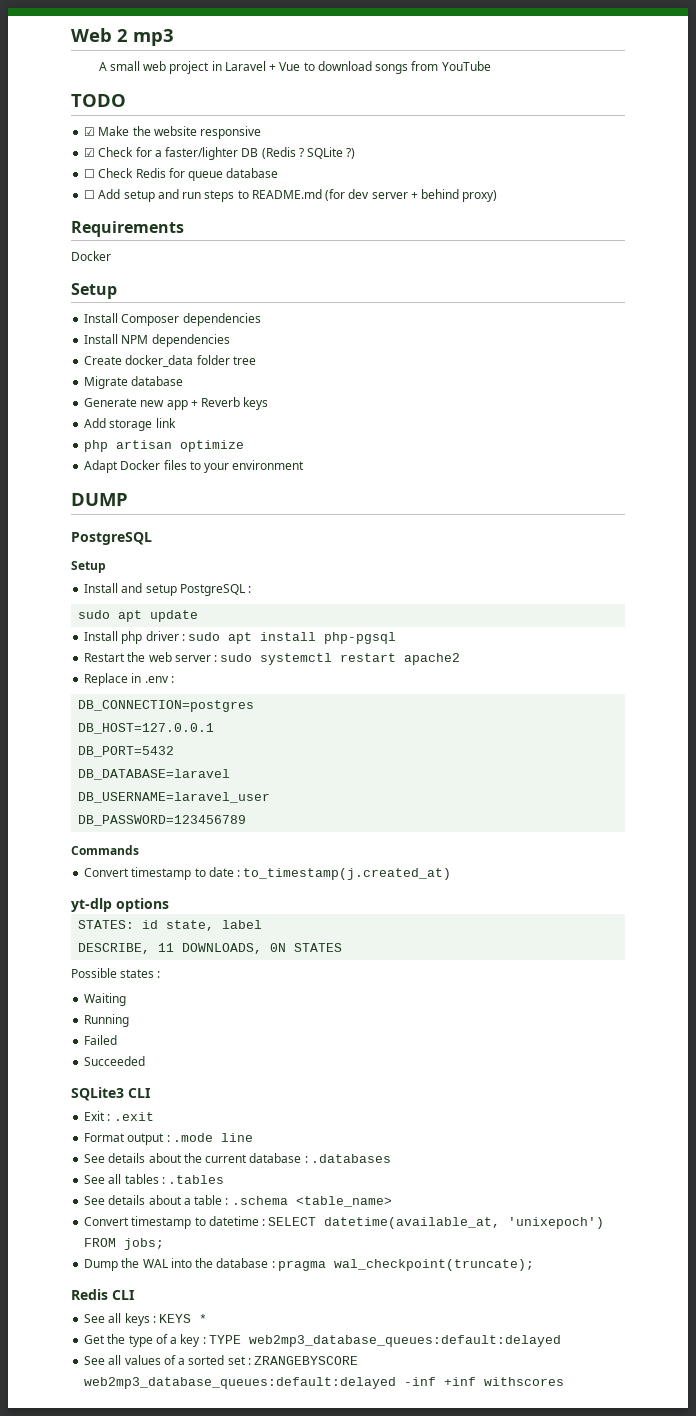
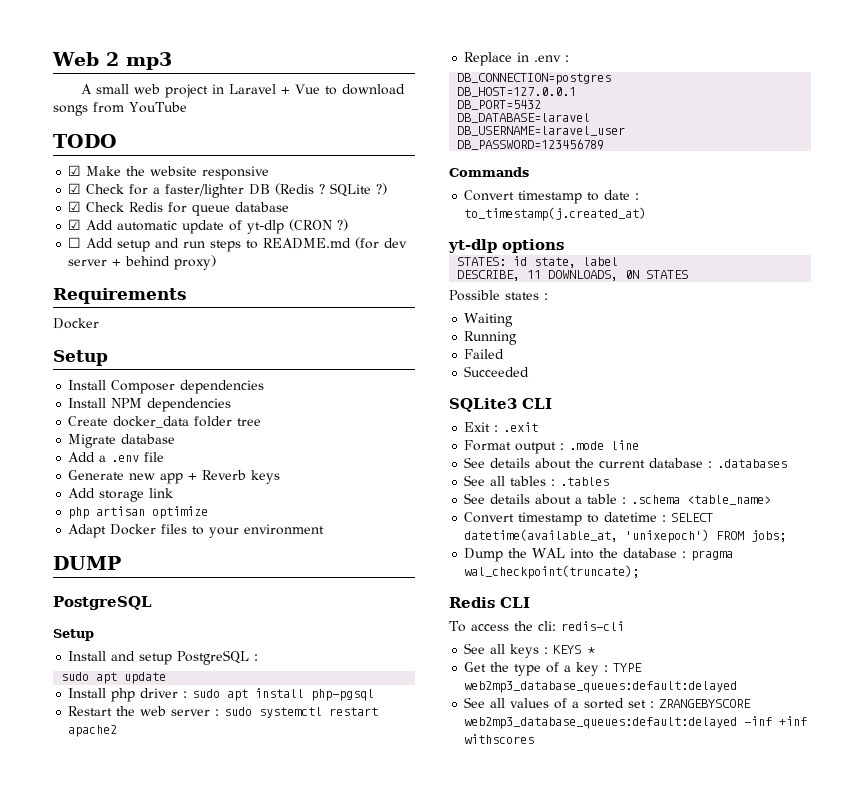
[84,169,96,178] ☐ -> [68,201,82,212] ☑
(279, 173) none -> [68,219,349,234] // ☑ Add automatic update of yt-dlp (CRON ?)
(184, 381) none -> [68,452,165,462] // Add a .env file
(134, 1295) none -> [449,621,624,632] // To access the cli: redis-cli

